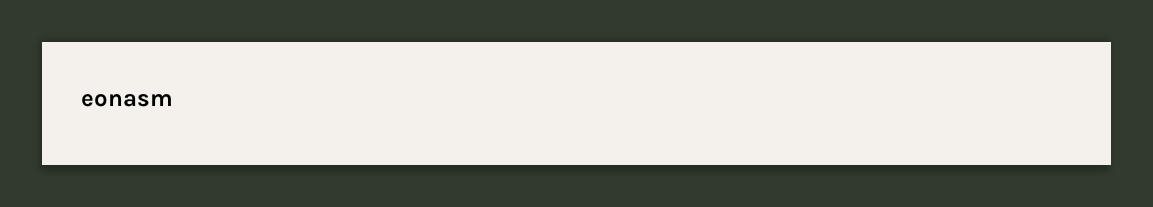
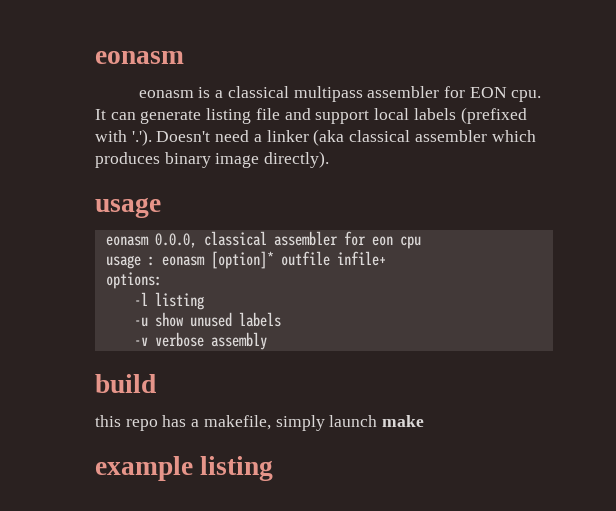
[81,94,173,107] eonasm -> [95,51,184,64] [138,86,542,102] [95,107,527,124] [95,129,536,146] [95,151,330,168] [95,197,161,218] [105,231,421,249] [105,251,386,269] [105,272,162,289] [133,292,204,310] [133,312,281,327] [133,332,267,350] [95,374,156,393] [95,415,425,431] [95,456,274,481] eonasm // eonasm is a classical multipass assembler for EON cpu. It can generate listing file and support local labels (prefixed with '.'). Doesn't need a linker (aka classical assembler which produces binary image directly). // usage // eonasm 0.0.0, classical assembler for eon cpu // usage : eonasm [option]* outfile infile+ // options: // -l listing // -u show unused labels // -v verbose assembly // build // this repo has a makefile, simply launch make // example listing

